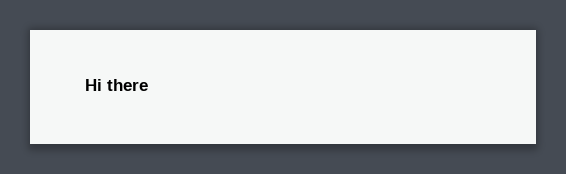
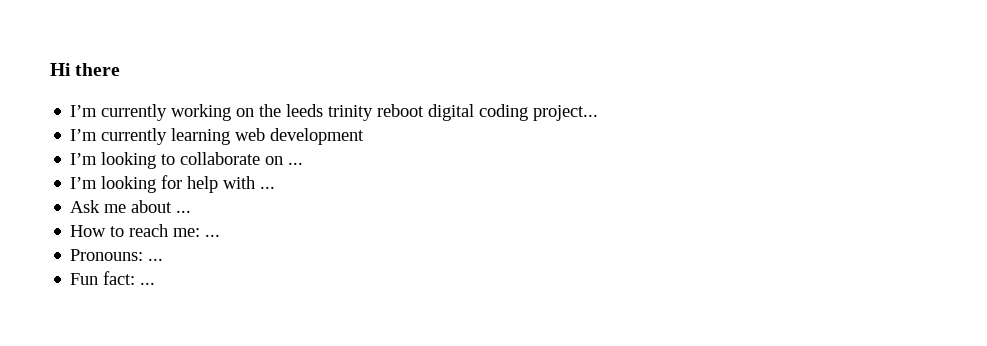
(148, 85) none -> [70,104,599,121] [70,128,365,145] [70,152,304,169] [70,175,276,193] [70,200,192,213] [70,224,221,237] [70,249,164,261] [70,271,156,285] // I’m currently working on the leeds trinity reboot digital coding project... // I’m currently learning web development // I’m looking to collaborate on ... // I’m looking for help with ... // Ask me about ... // How to reach me: ... // Pronouns: ... // Fun fact: ...

